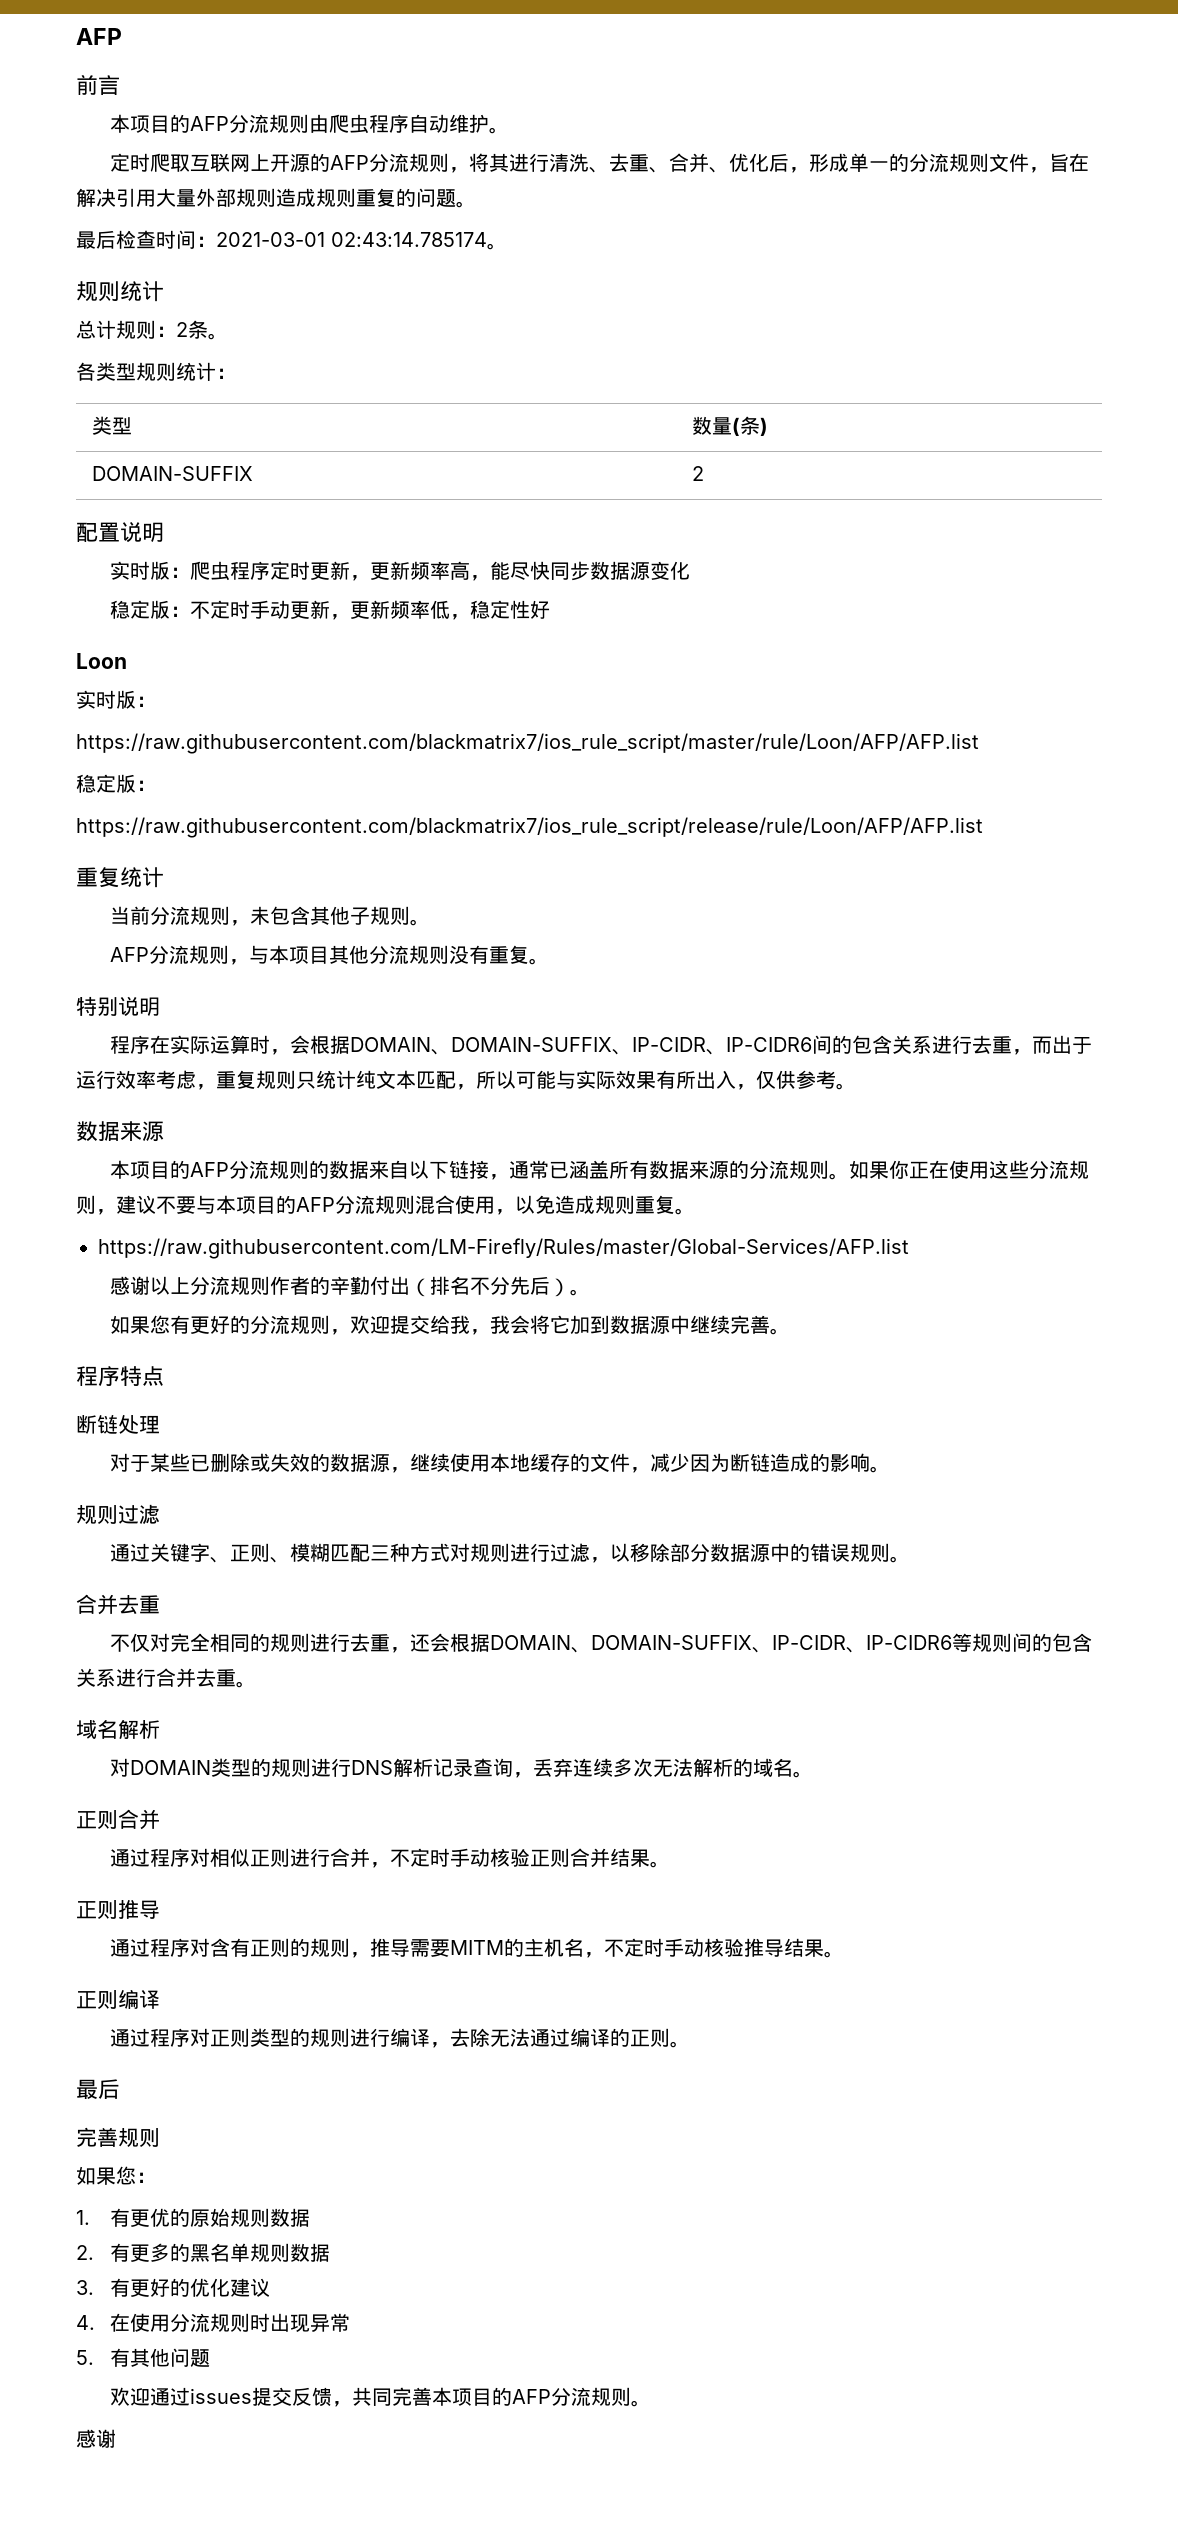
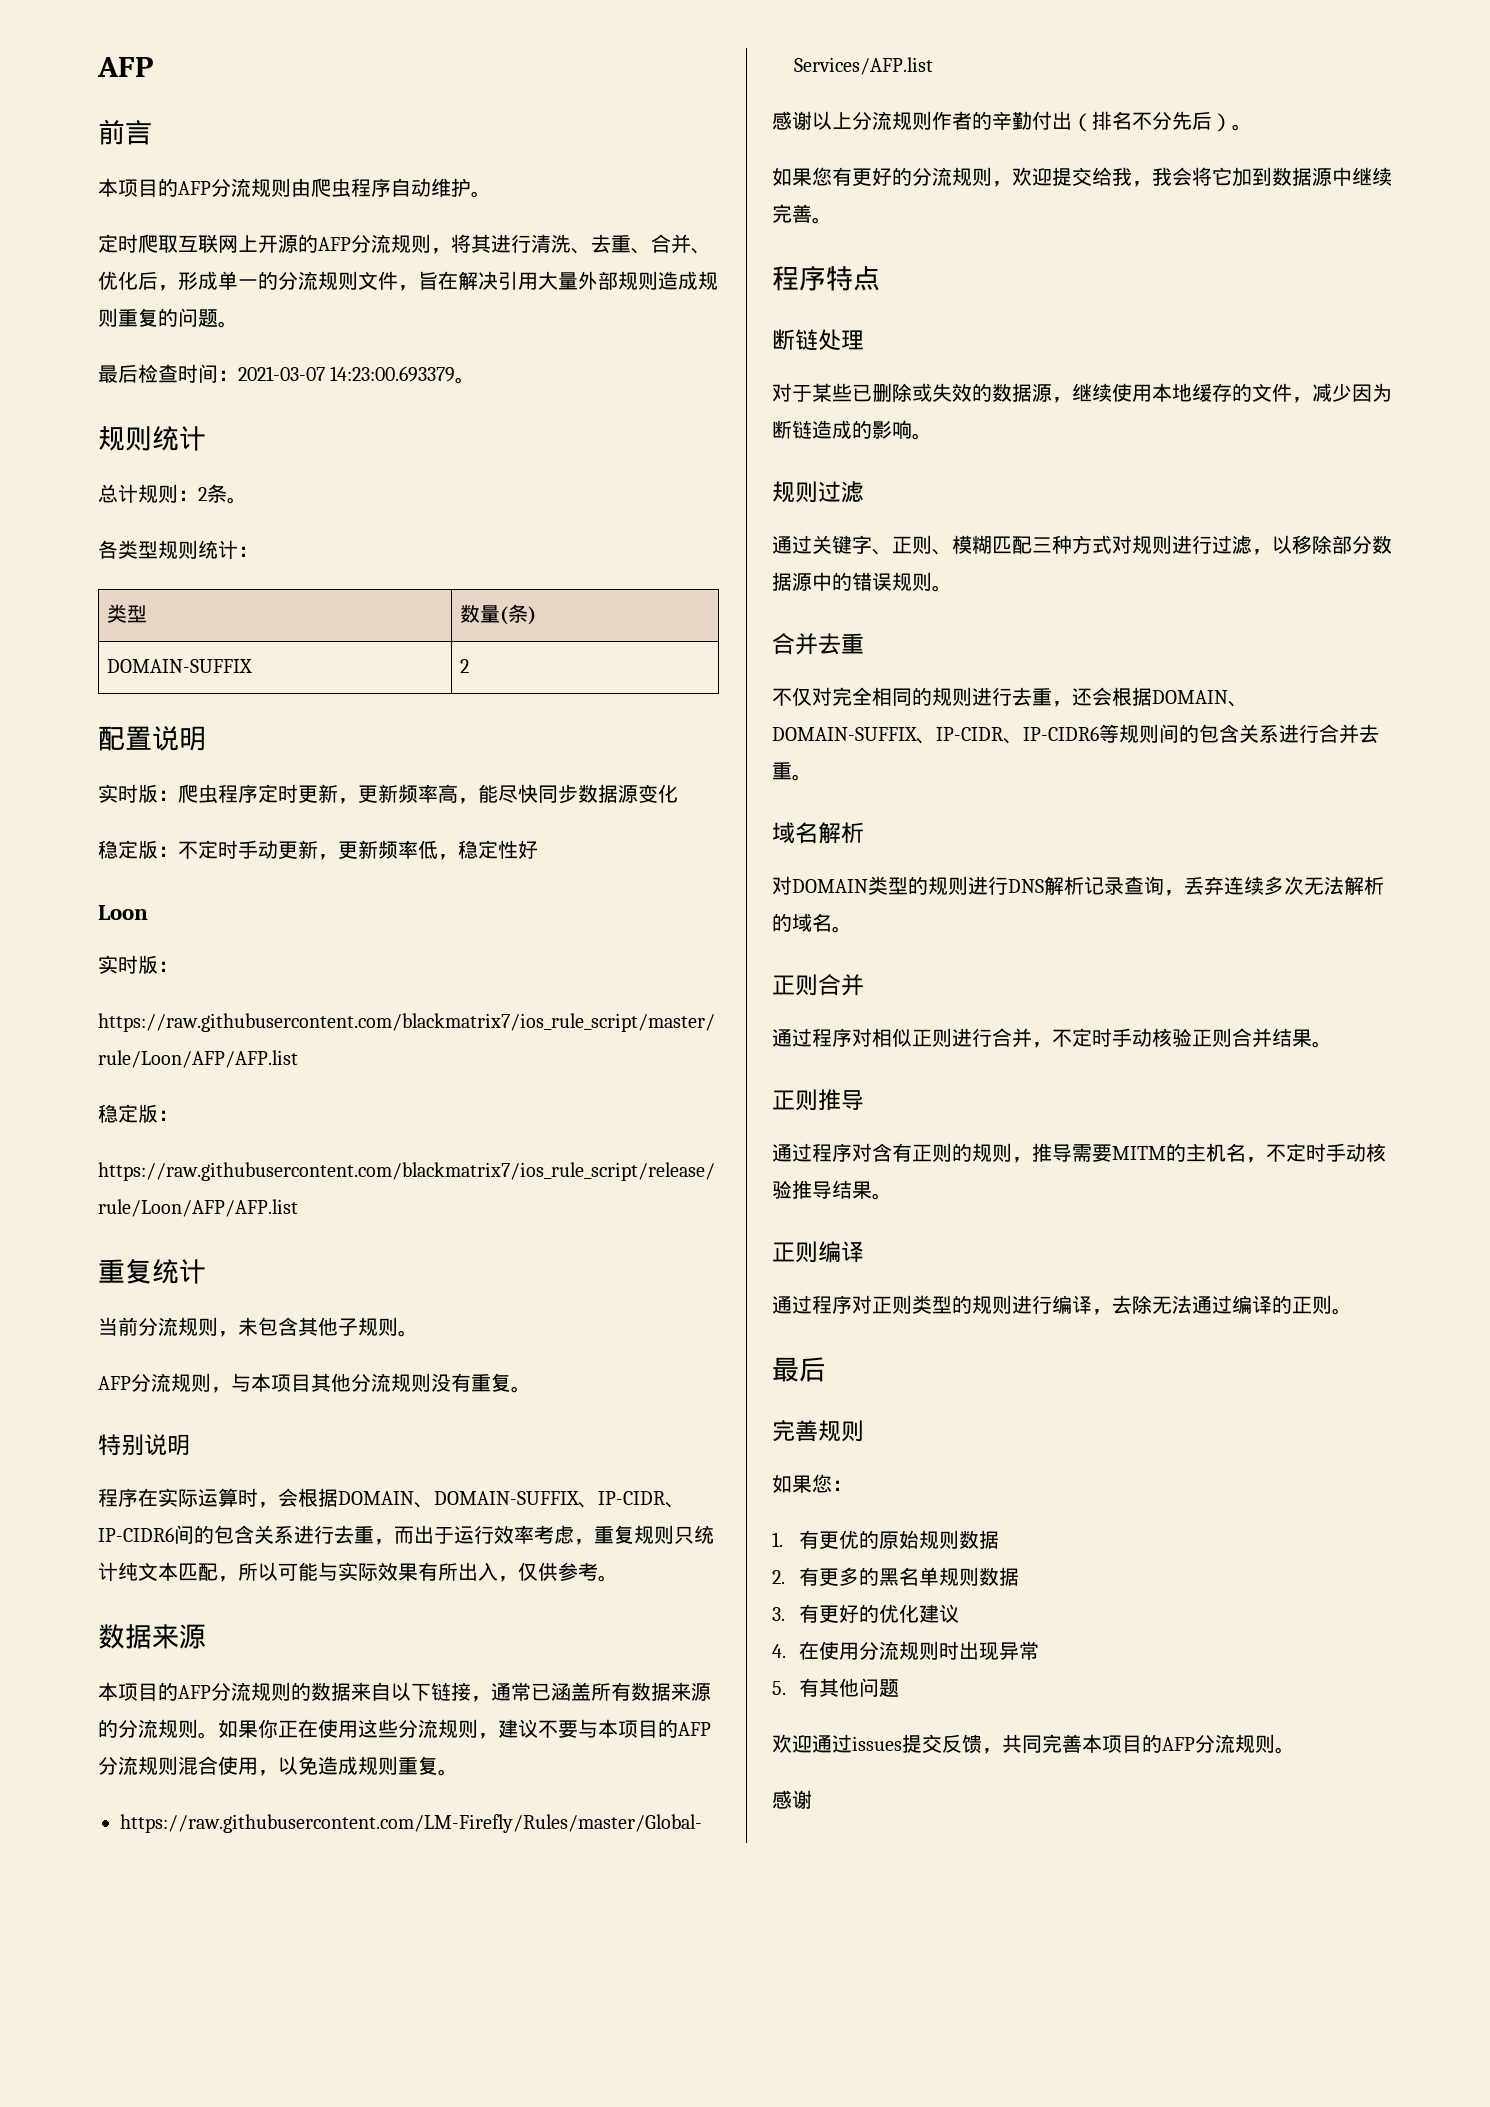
[216,232,487,247] 2021-03-01 02:43:14.785174 -> [238,366,456,382] 2021-03-07 14:23:00.693379

